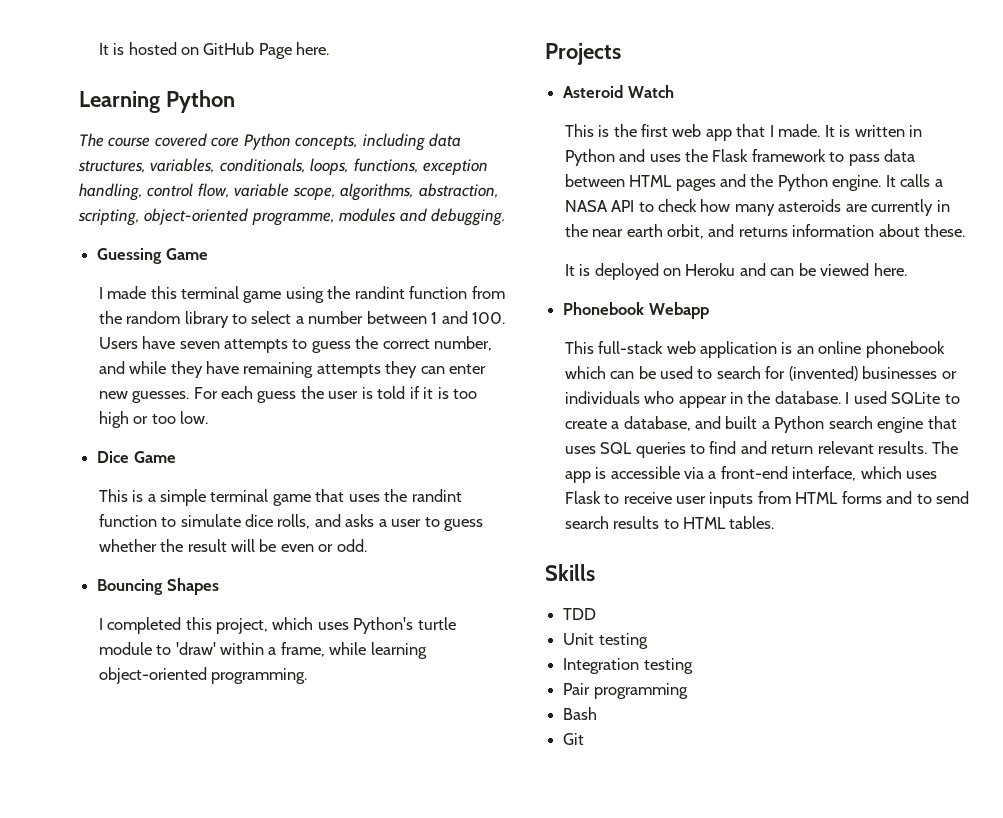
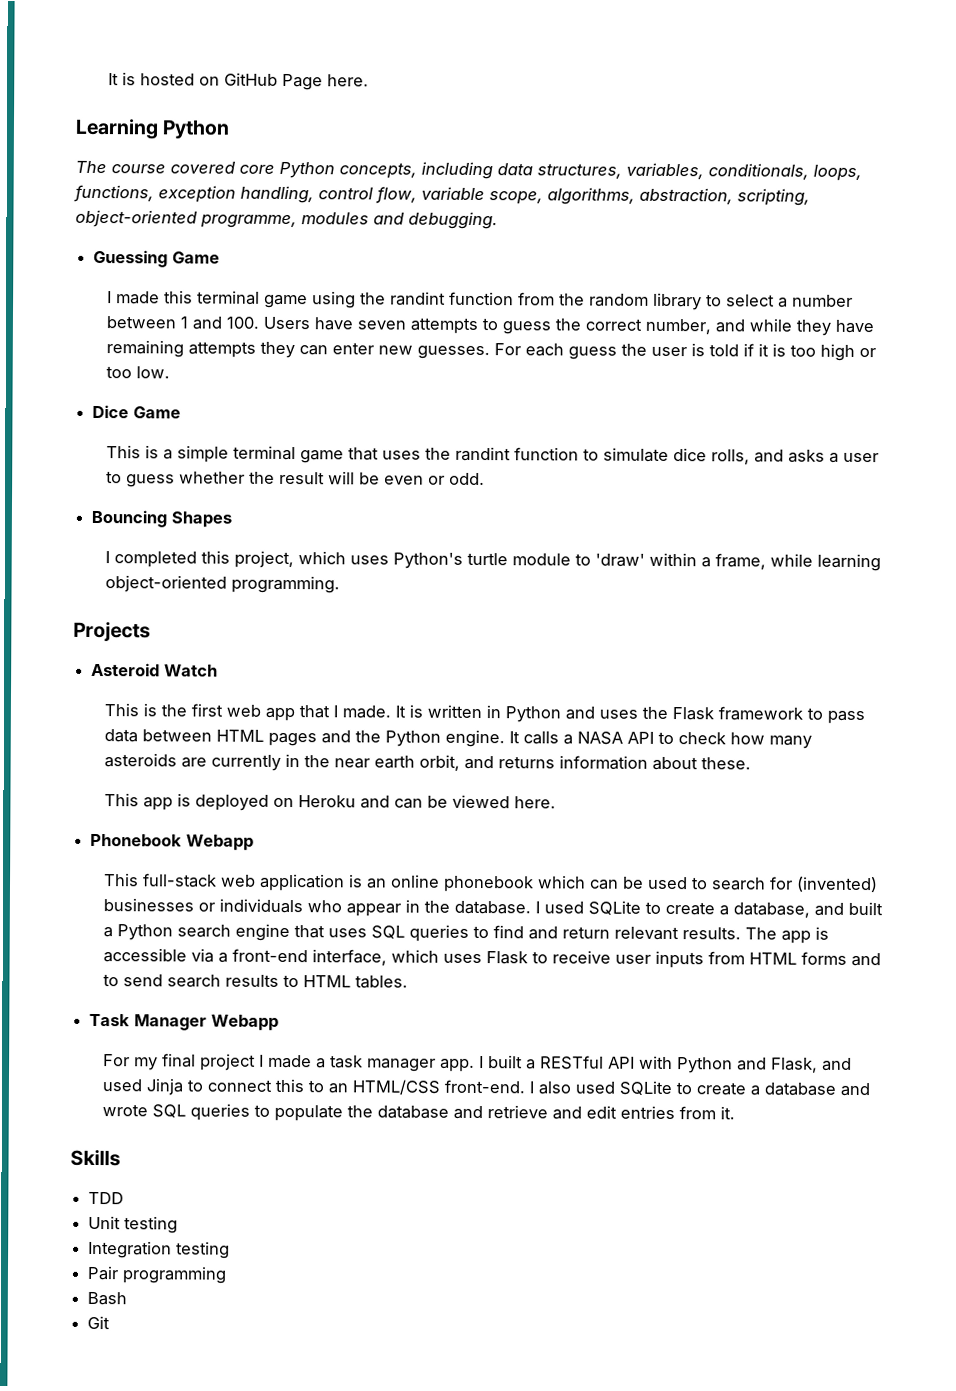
[564,264,575,276] It -> [103,793,173,811] This app
(775, 522) none -> [89,1013,280,1031] [102,1053,852,1074] [101,1078,870,1097] [101,1103,735,1122] // Task Manager Webapp // For my final project I made a task manager app. I built a RESTful API with Python and Flask, and used Jinja to connect this to an HTML/CSS front-end. I also used SQLite to create a database and wrote SQL queries to populate the database and retrieve and edit entries from it.

